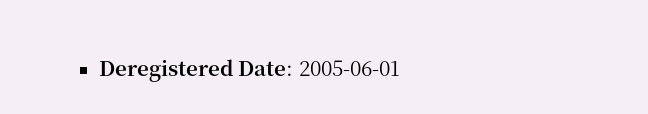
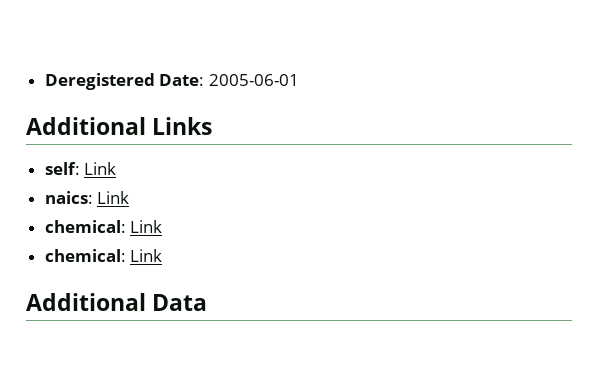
(400, 68) none -> [26,117,213,135] [44,162,117,175] [44,191,130,204] [44,220,163,233] [44,249,163,262] [26,293,208,311] // Additional Links // self: Link // naics: Link // chemical: Link // chemical: Link // Additional Data

